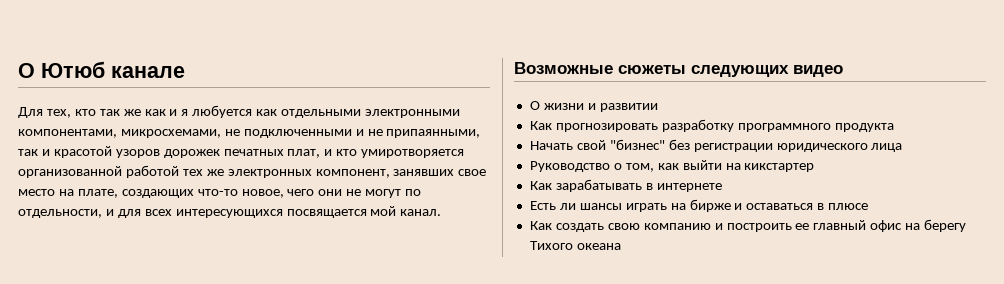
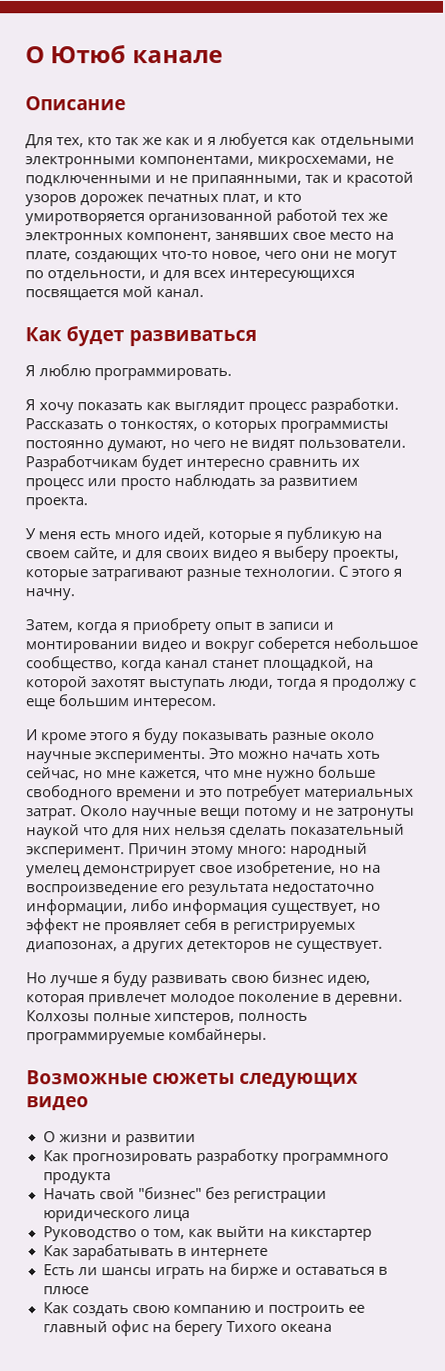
(185, 72) none -> [25,96,126,111] // Описание
(442, 212) none -> [25,326,258,347] [25,364,233,381] [25,397,400,415] [25,418,390,434] [25,439,407,453] [25,455,361,472] [25,473,359,491] [25,497,88,510] [25,526,383,544] [25,545,400,562] [25,565,403,582] [25,588,75,601] [25,618,335,635] [25,636,419,654] [25,656,374,672] [25,676,418,692] [26,694,218,711] [26,728,376,745] [26,747,382,764] [26,765,377,782] [26,784,415,802] [26,805,416,821] [26,823,406,840] [26,842,369,859] [26,860,382,878] [26,883,376,897] [26,898,382,916] [26,918,357,935] [26,940,384,954] [26,970,372,988] [26,993,404,1007] [26,1010,309,1026] [26,1027,268,1045] // Как будет развиваться // Я люблю программировать. // Я хочу показать как выглядит процесс разработки. Рассказать о тонкостях, о которых программисты постоянно думают, но чего не видят пользователи. Разработчикам будет интересно сравнить их процесс или просто наблюдать за развитием проекта. // У меня есть много идей, которые я публикую на своем сайте, и для своих видео я выберу проекты, которые затрагивают разные технологии. С этого я начну. // Затем, когда я приобрету опыт в записи и монтировании видео и вокруг соберется небольшое сообщество, когда канал станет площадкой, на которой захотят выступать люди, тогда я продолжу с еще большим интересом. // И кроме этого я буду показывать разные около научные эксперименты. Это можно начать хоть сейчас, но мне кажется, что мне нужно больше свободного времени и это потребует материальных затрат. Около научные вещи потому и не затронуты наукой что для них нельзя сделать показательный эксперимент. Причин этому много: народный умелец демонстрирует свое изобретение, но на воспроизведение его результата недостаточно информации, либо информация существует, но эффект не проявляет себя в регистрируемых диапозонах, а других детекторов не существует. // Но лучше я буду развивать свою бизнес идею, которая привлечет молодое поколение в деревни. Колхозы полные хипстеров, полность программируемые комбайнеры.

